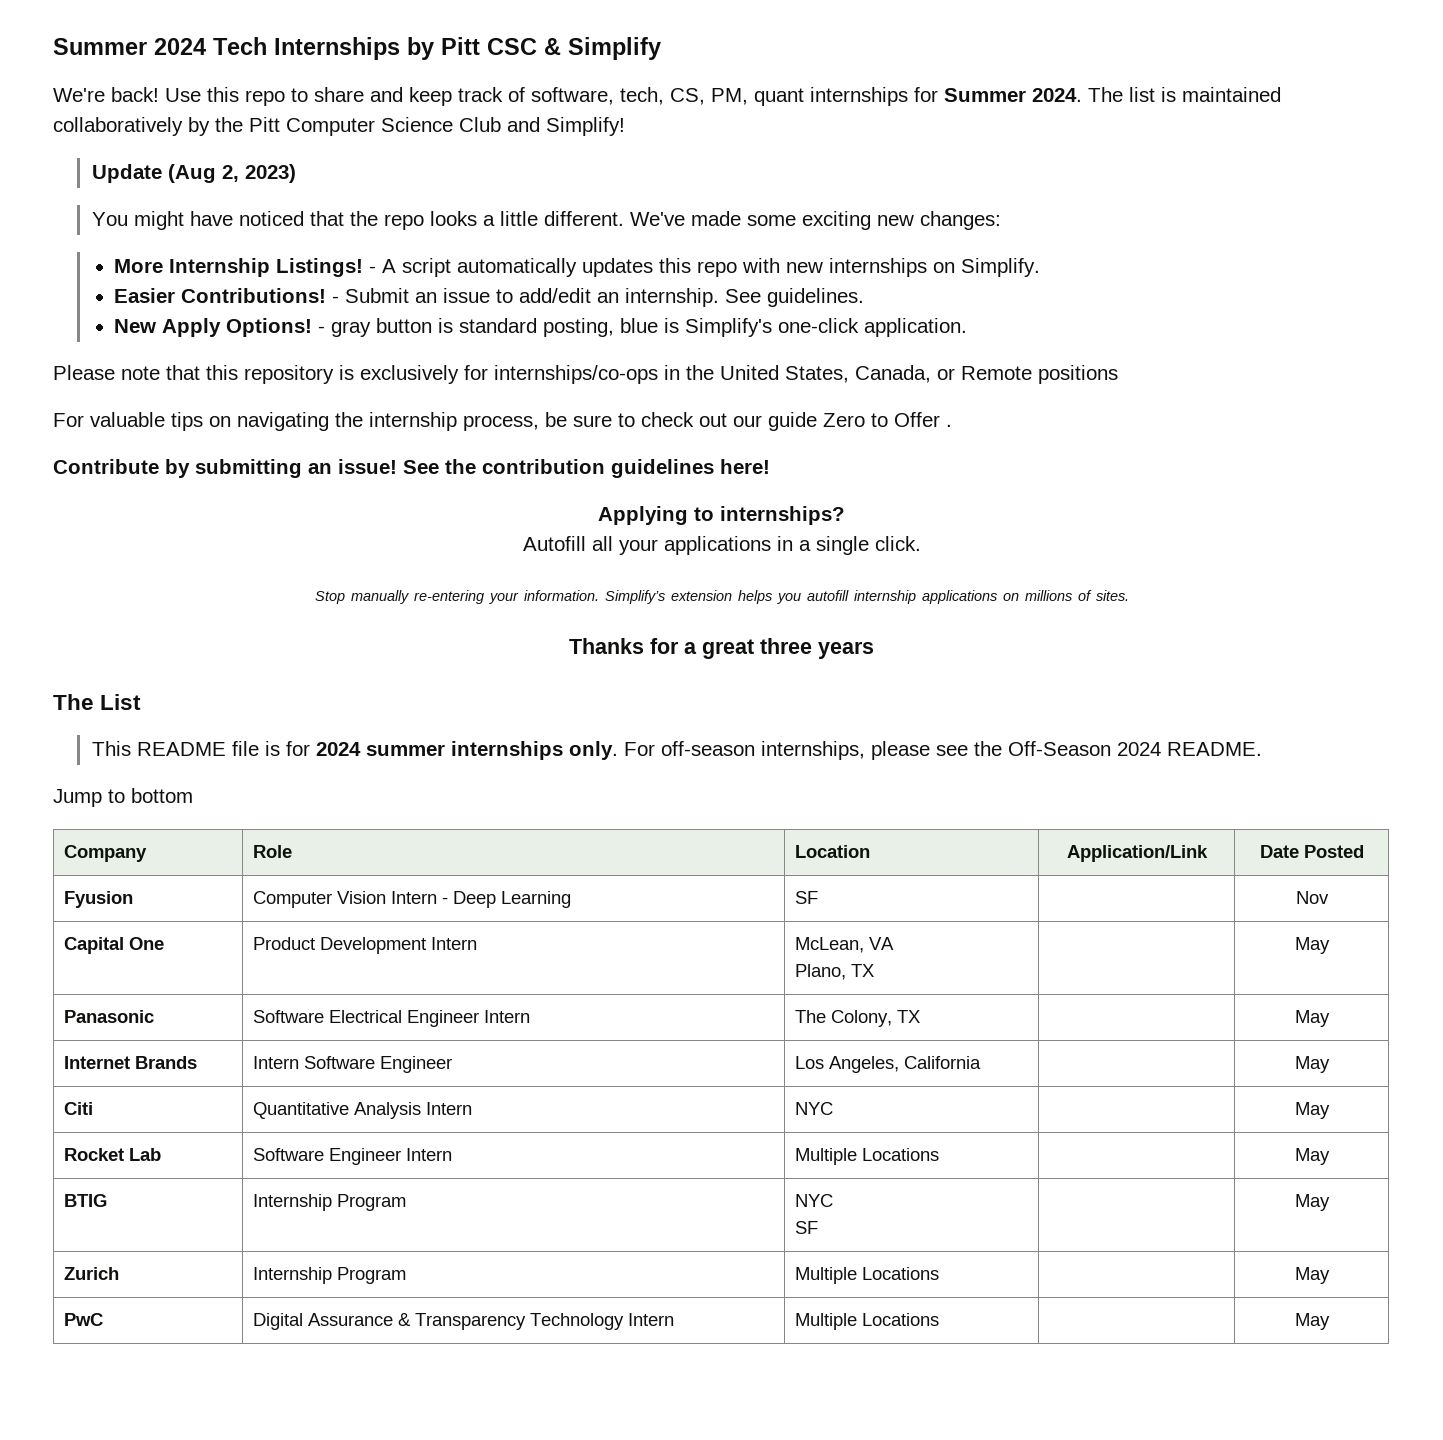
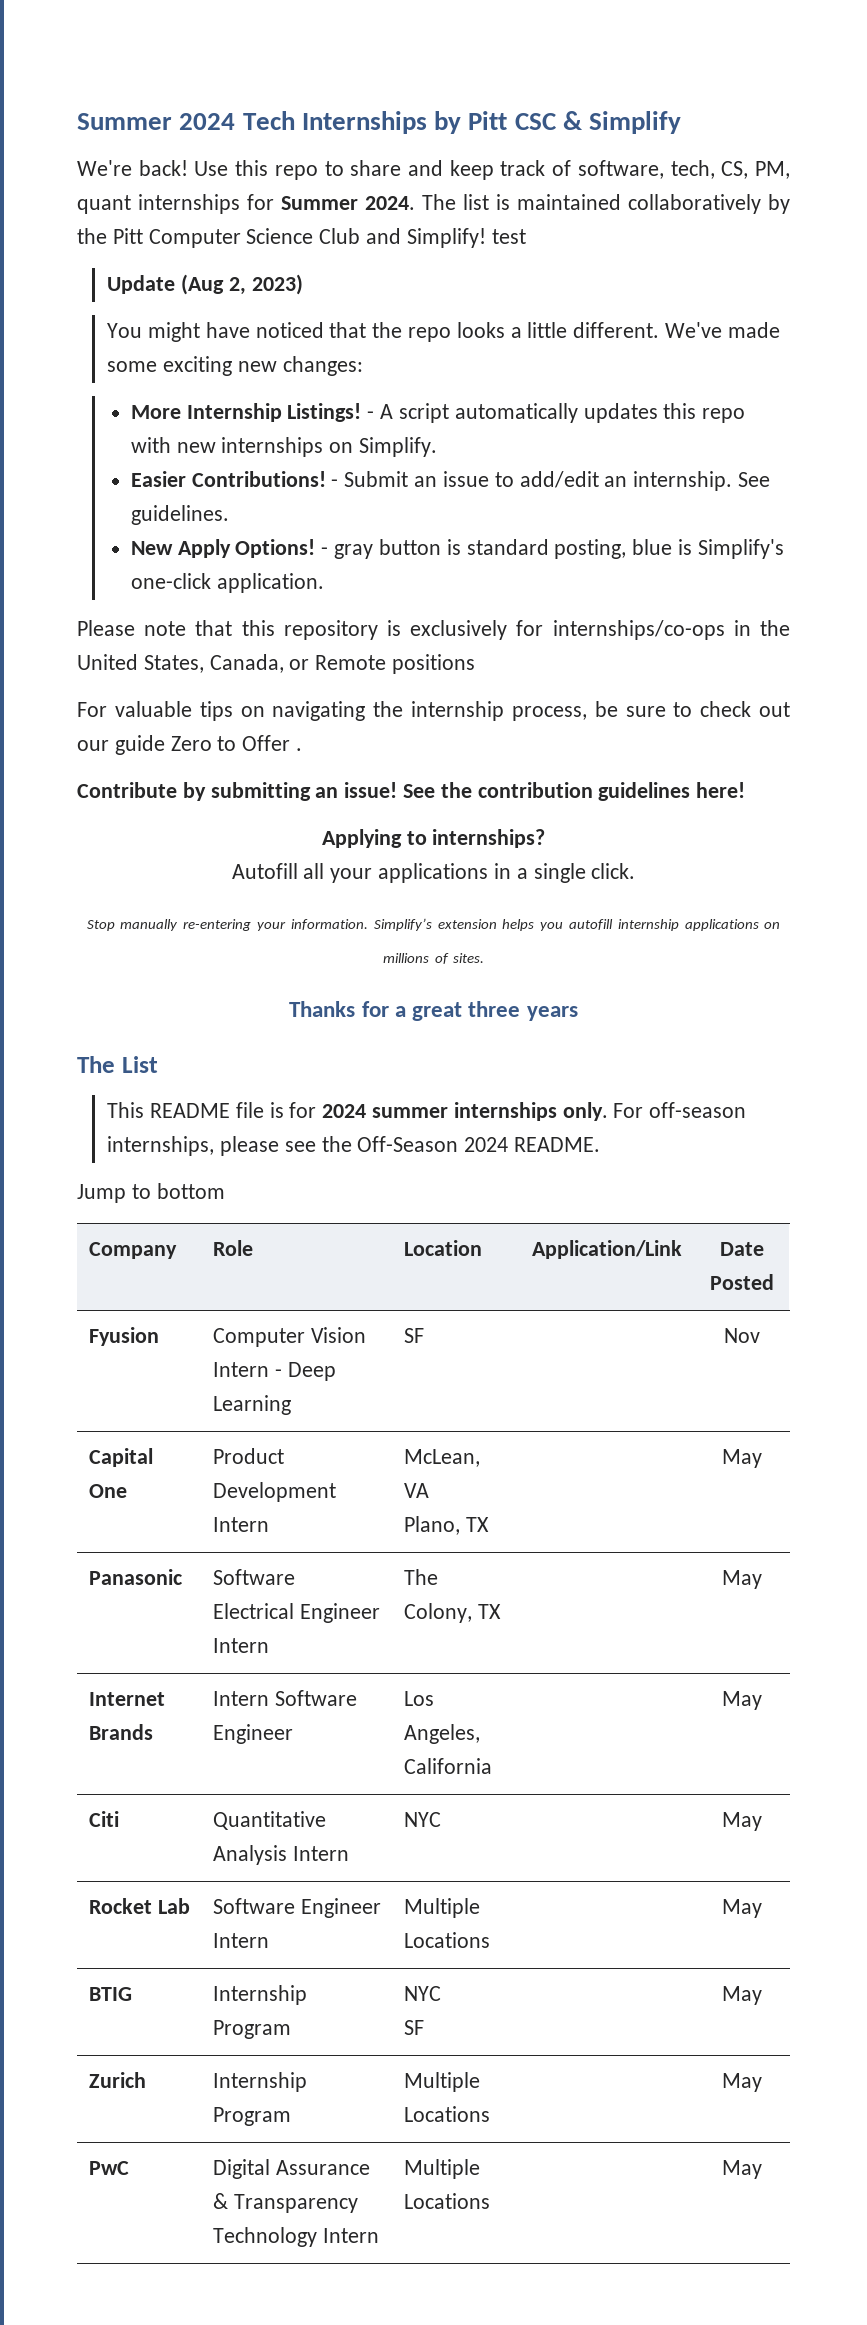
(625, 126) none -> [491,229,526,244] test

